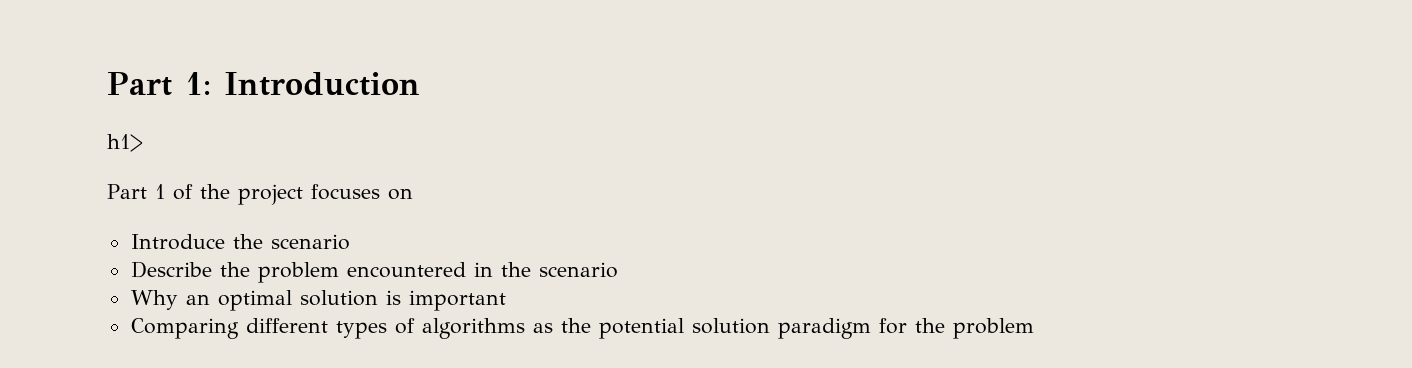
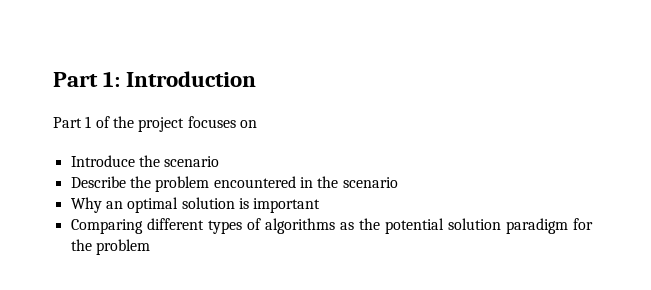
[107,134,143,152] // h1> -> (257, 79) none

